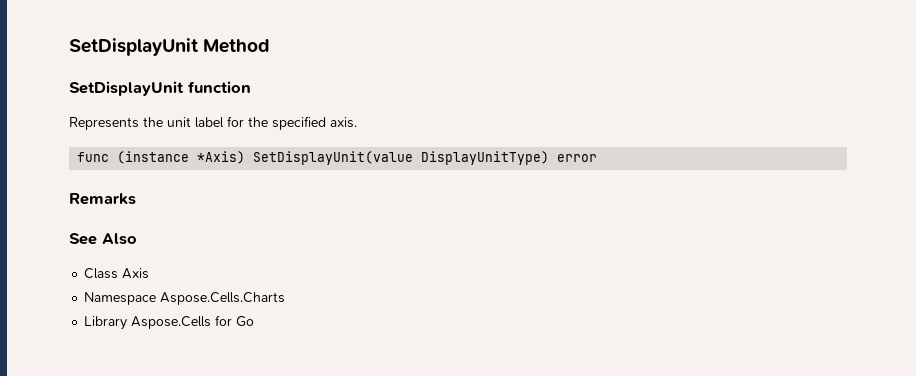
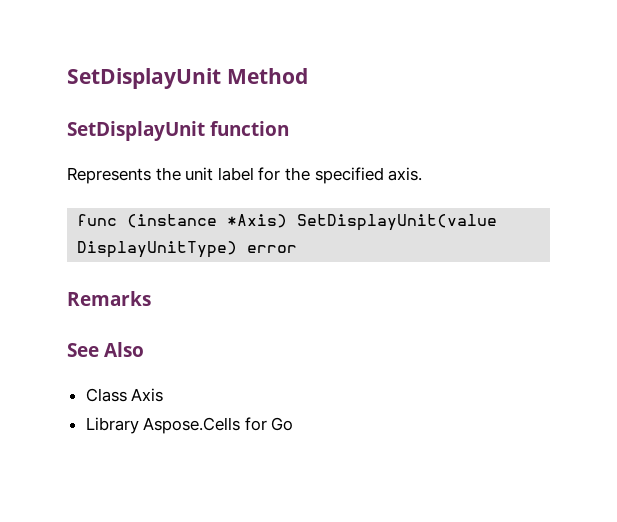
[84,292,286,305] // Namespace Aspose.Cells.Charts -> (164, 395) none

